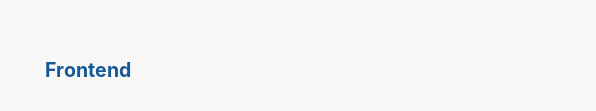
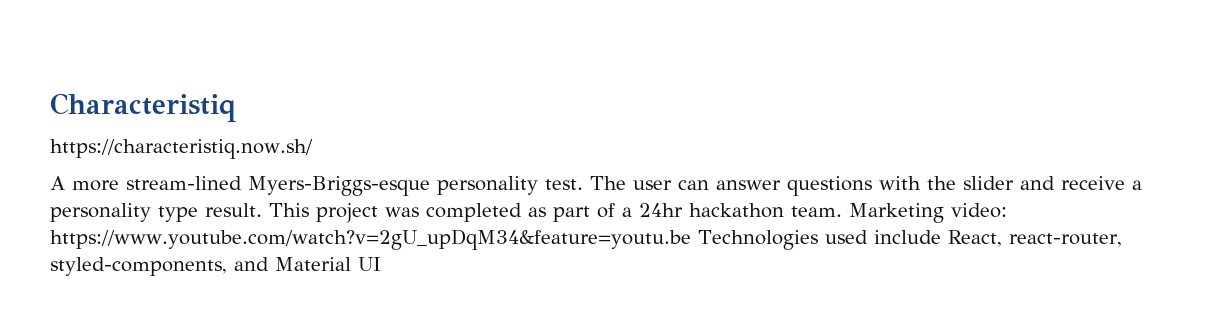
[45,62,131,77] Frontend -> [50,93,236,122] [50,139,313,159] [50,176,1142,196] [50,203,1007,223] [50,229,1122,250] [50,257,381,276] Characteristiq // https://characteristiq.now.sh/ // A more stream-lined Myers-Briggs-esque personality test. The user can answer questions with the slider and receive a personality type result. This project was completed as part of a 24hr hackathon team. Marketing video: https://www.youtube.com/watch?v=2gU_upDqM34&feature=youtu.be Technologies used include React, react-router, styled-components, and Material UI

